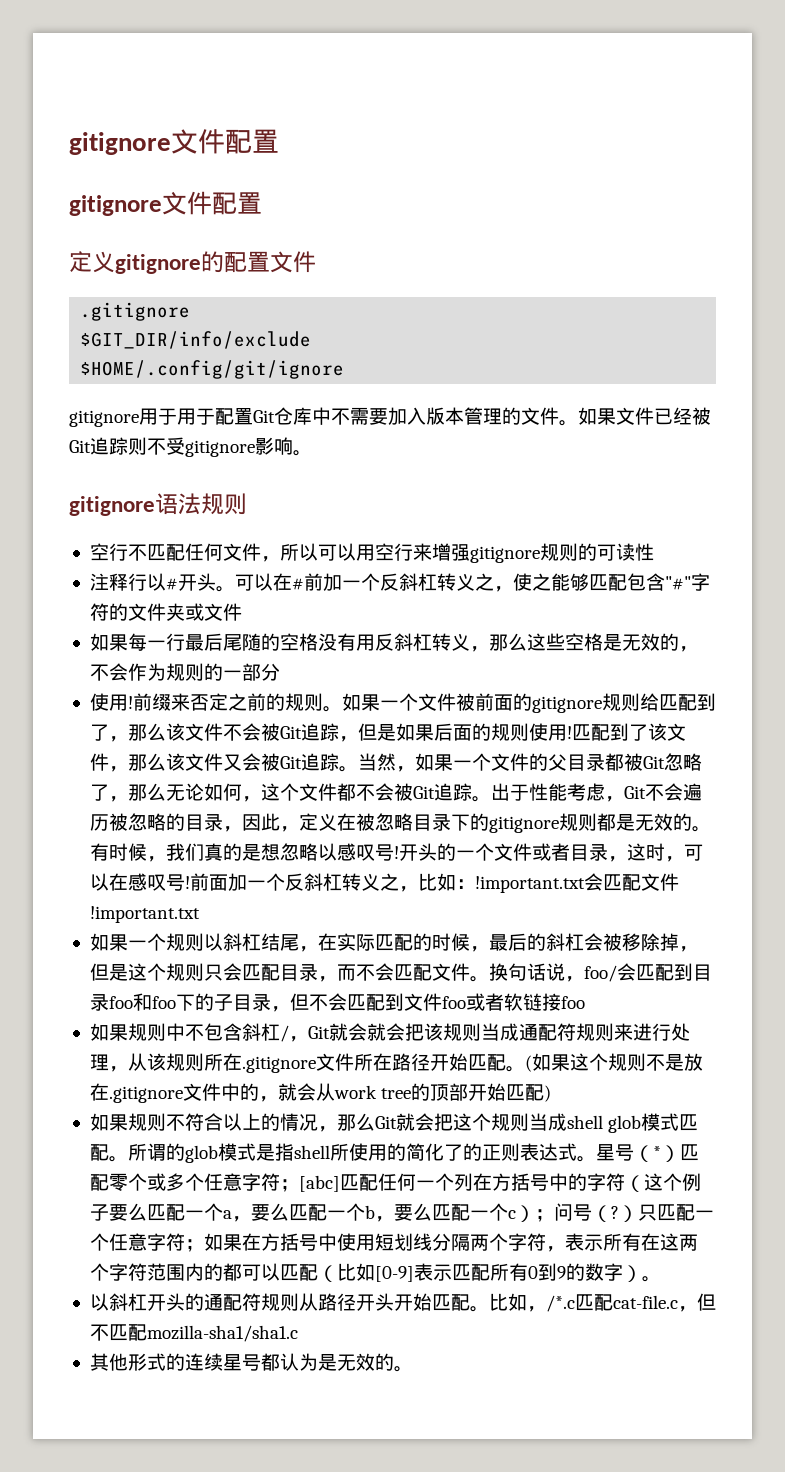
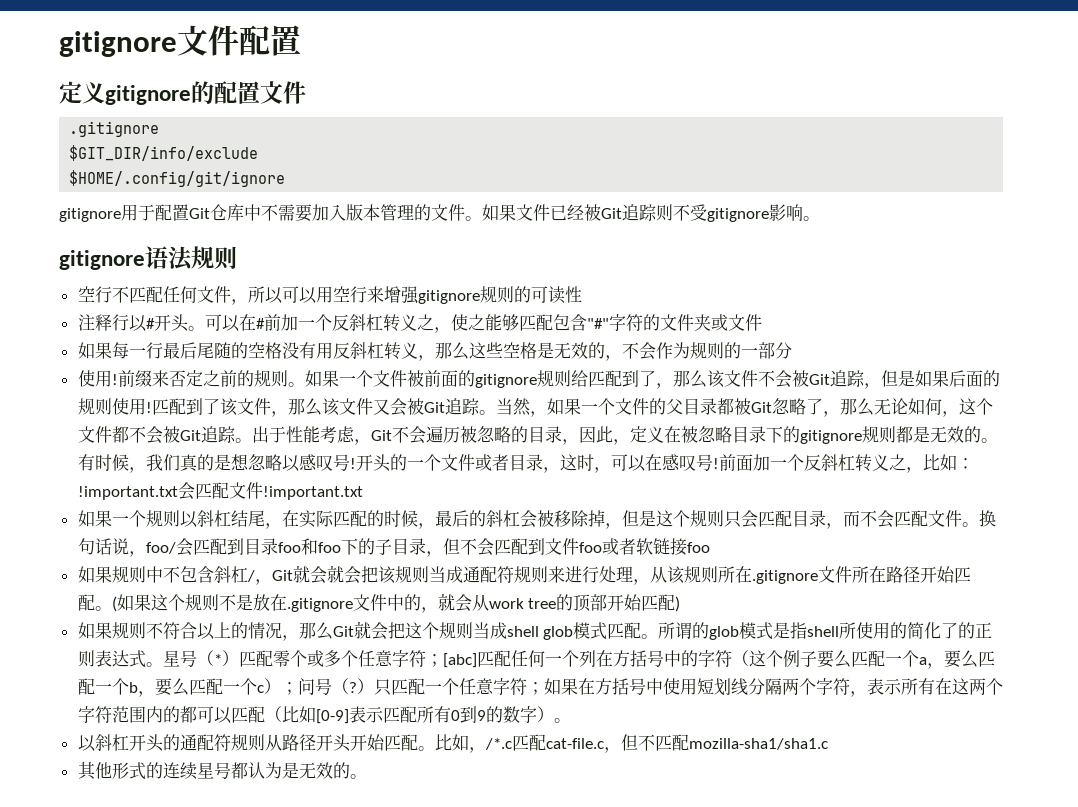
[69,129,279,155] [69,191,262,216] gitignore文件配置 // gitignore文件配置 -> [59,25,301,57] gitignore文件配置
[177,408,215,425] 用于 -> (155, 212) none

